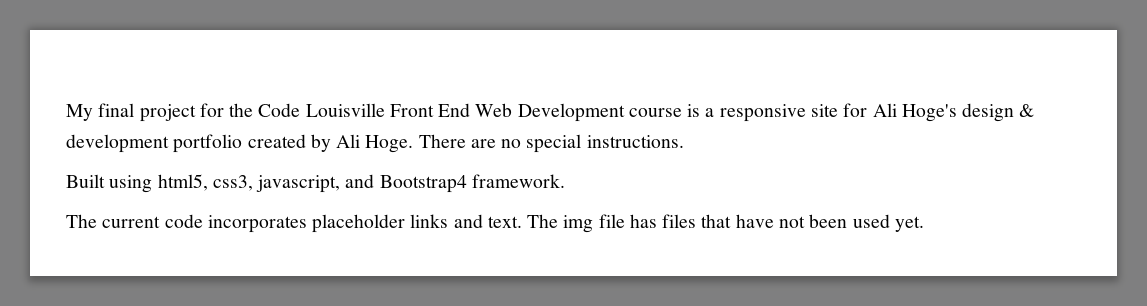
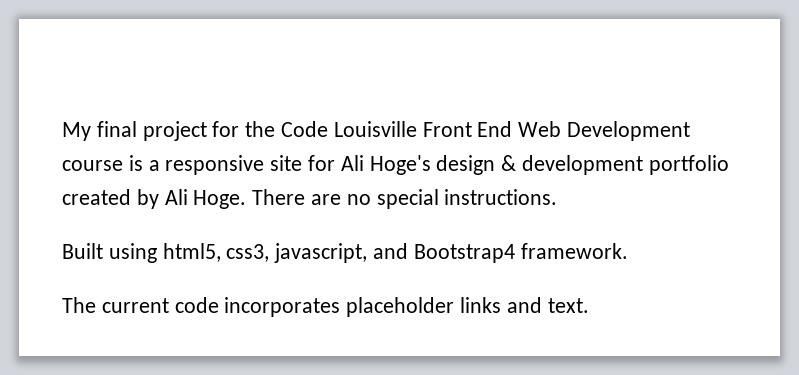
[527,214,924,233] The img file has files that have not been used yet. -> (589, 305) none

